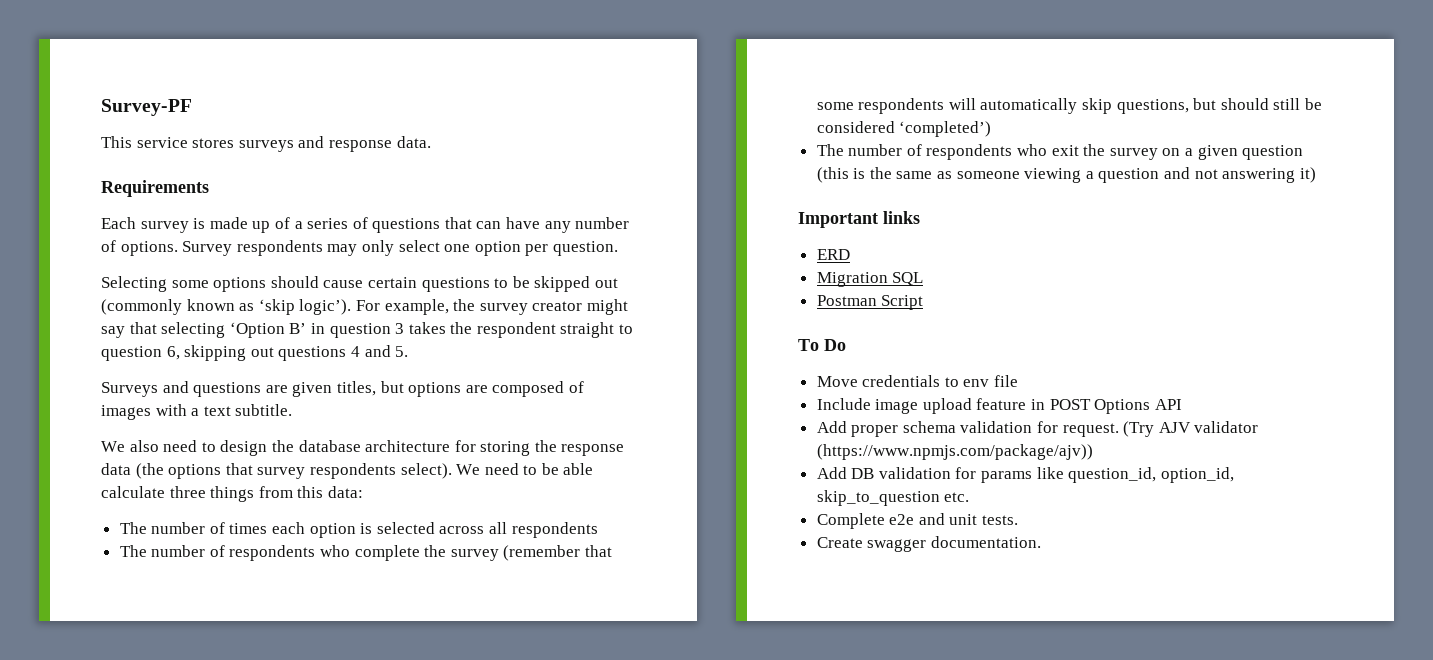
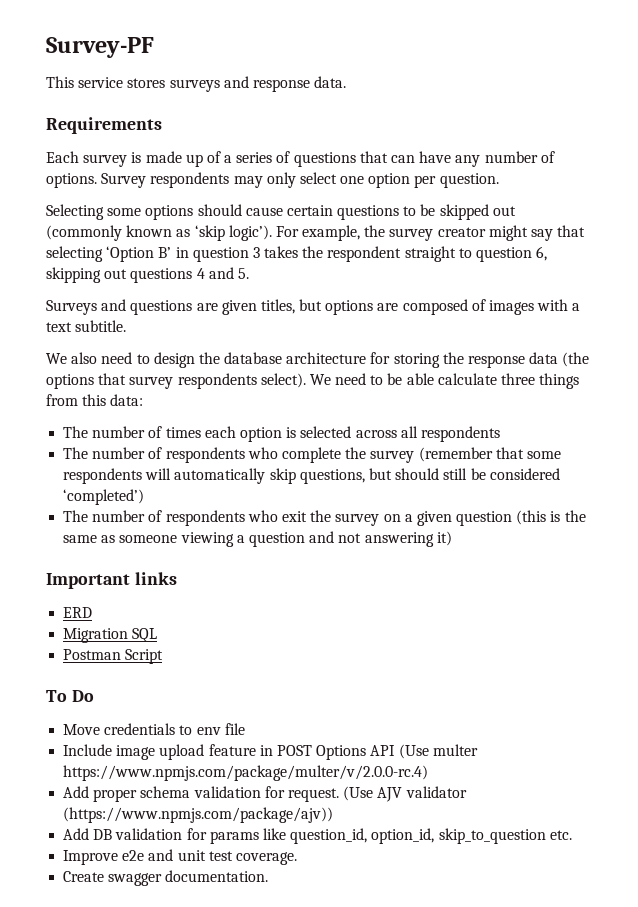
(1182, 404) none -> [398,744,478,759] [63,765,429,781] (Use multer https://www.npmjs.com/package/multer/v/2.0.0-rc.4)
[1123,421,1155,437] (Try -> [343,786,374,801] (Use
[816,513,885,529] Complete -> [63,850,119,865] Improve
[982,515,1019,525] tests. -> [208,851,297,865] test coverage.

